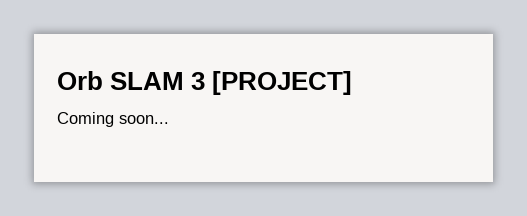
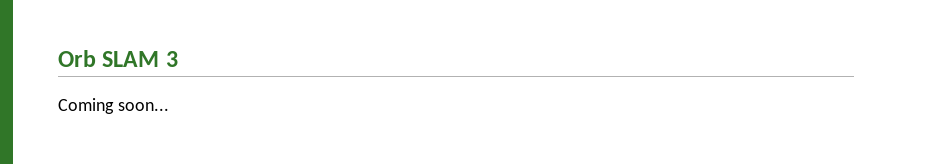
[212,71,353,95] [PROJECT] -> (178, 59) none

